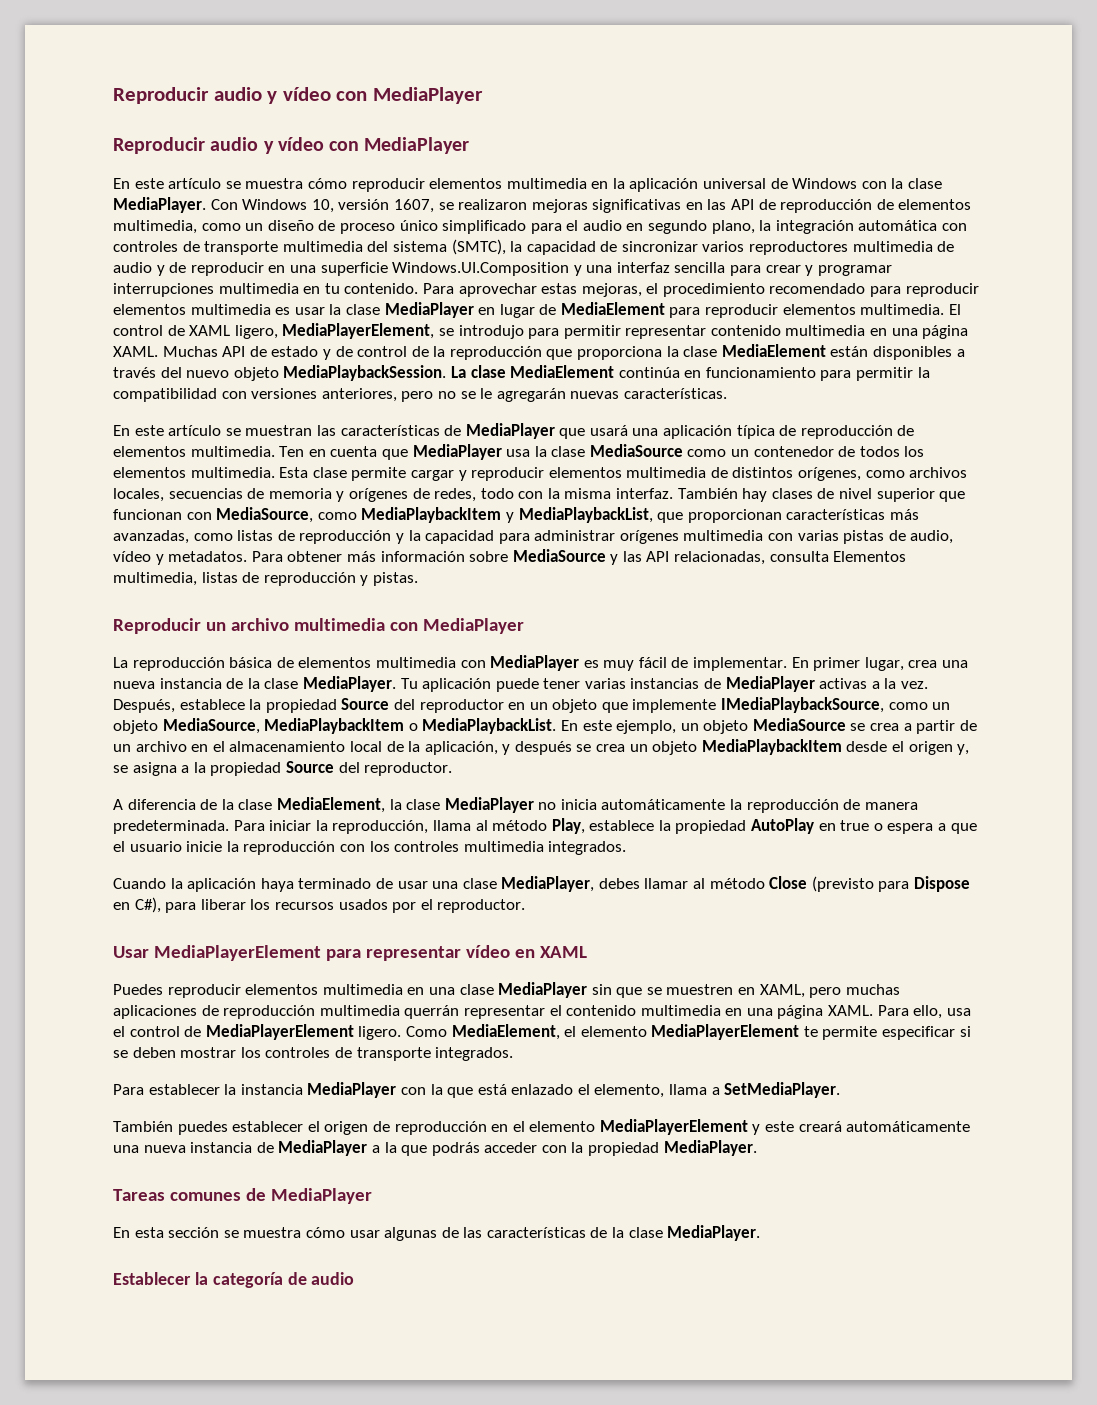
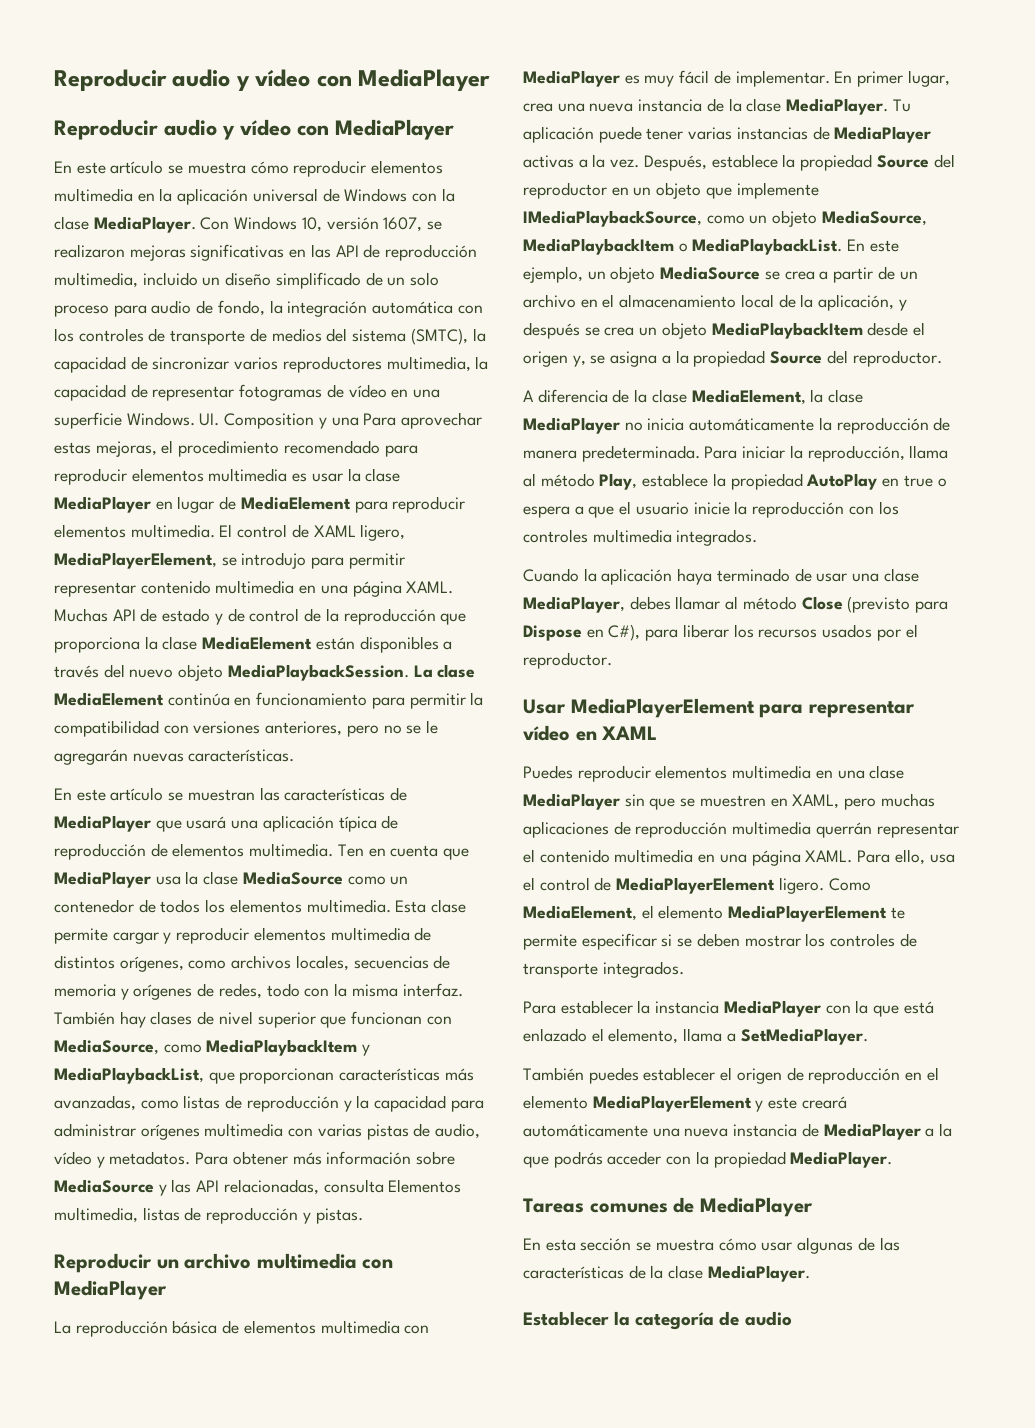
[876,199,972,210] [113,220,755,234] de elementos multimedia, como un diseño de proceso único simplificado para el audio en segundo plano, -> [54,272,440,289] [54,300,265,317] multimedia, incluido un diseño simplificado de un solo proceso para audio de fondo,
[113,241,363,255] controles de transporte multimedia -> [54,328,322,345] los controles de transporte de medios
[852,241,955,252] [113,262,892,276] [113,283,419,297] multimedia de audio y de reproducir en una superficie Windows.UI.Composition y una interfaz sencilla para crear y programar interrupciones multimedia en tu contenido. -> [386,356,489,372] [54,384,441,401] [54,412,359,429] multimedia, la capacidad de representar fotogramas de vídeo en una superficie Windows. UI. Composition y una

